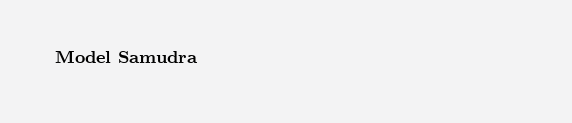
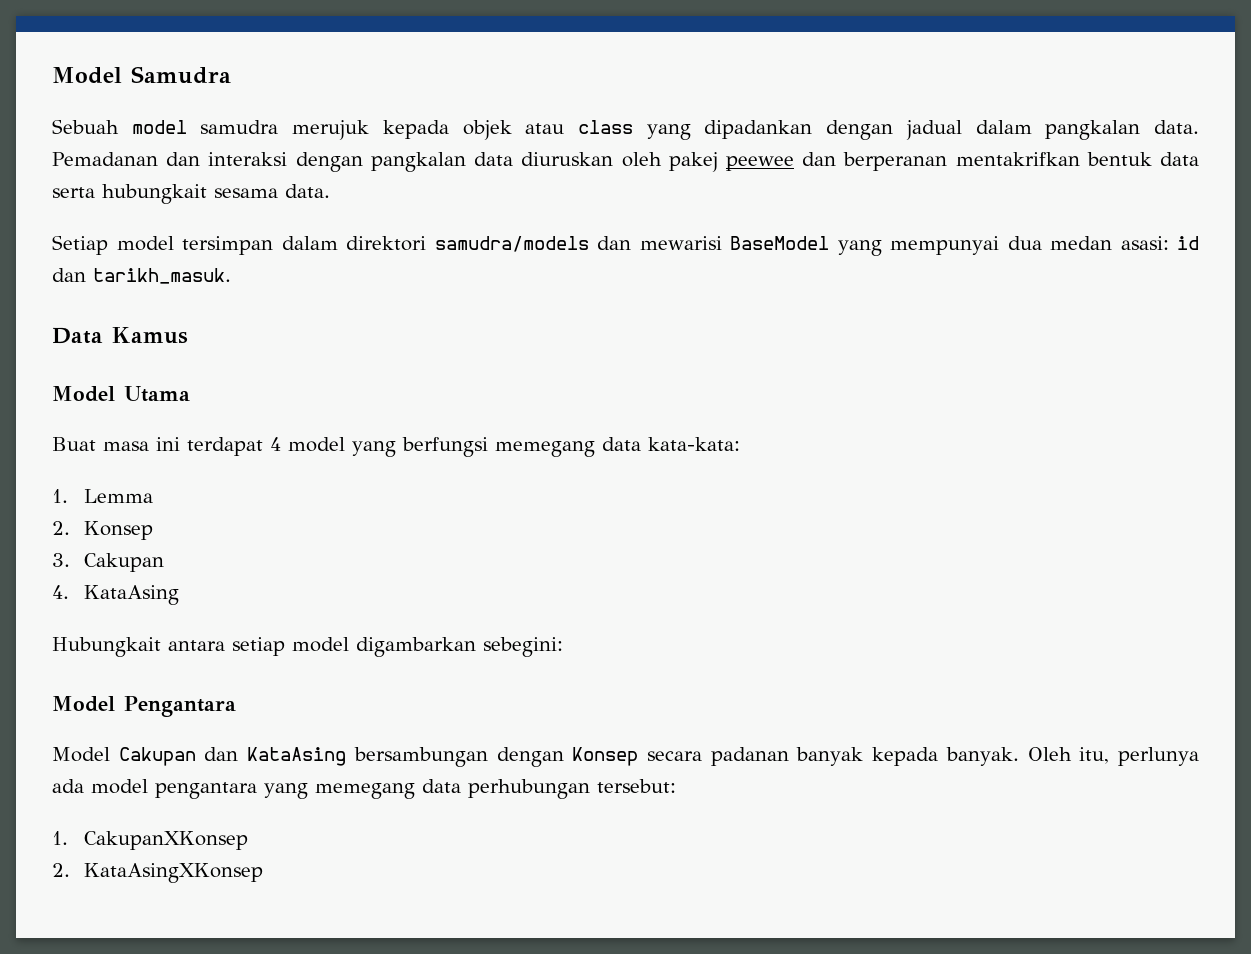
(198, 57) none -> [52,119,1199,140] [52,152,1199,172] [52,184,330,204] [52,235,1199,256] [52,268,231,284] [52,327,188,344] [52,386,190,402] [52,437,740,457] [52,489,154,503] [52,521,154,540] [52,553,165,572] [52,585,180,605] [52,637,563,657] [52,696,236,717] [52,747,1199,767] [52,779,676,799] [52,831,249,850] [52,863,264,883] // Sebuah model samudra merujuk kepada objek atau class yang dipadankan dengan jadual dalam pangkalan data. Pemadanan dan interaksi dengan pangkalan data diuruskan oleh pakej peewee dan berperanan mentakrifkan bentuk data serta hubungkait sesama data. // Setiap model tersimpan dalam direktori samudra/models dan mewarisi BaseModel yang mempunyai dua medan asasi: id dan tarikh_masuk. // Data Kamus // Model Utama // Buat masa ini terdapat 4 model yang berfungsi memegang data kata-kata: // 1. Lemma // 2. Konsep // 3. Cakupan // 4. KataAsing // Hubungkait antara setiap model digambarkan sebegini: // Model Pengantara // Model Cakupan dan KataAsing bersambungan dengan Konsep secara padanan banyak kepada banyak. Oleh itu, perlunya ada model pengantara yang memegang data perhubungan tersebut: // 1. CakupanXKonsep // 2. KataAsingXKonsep

